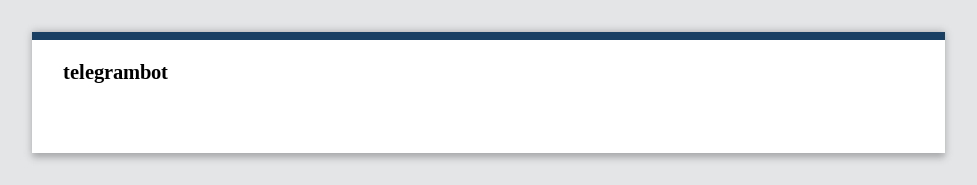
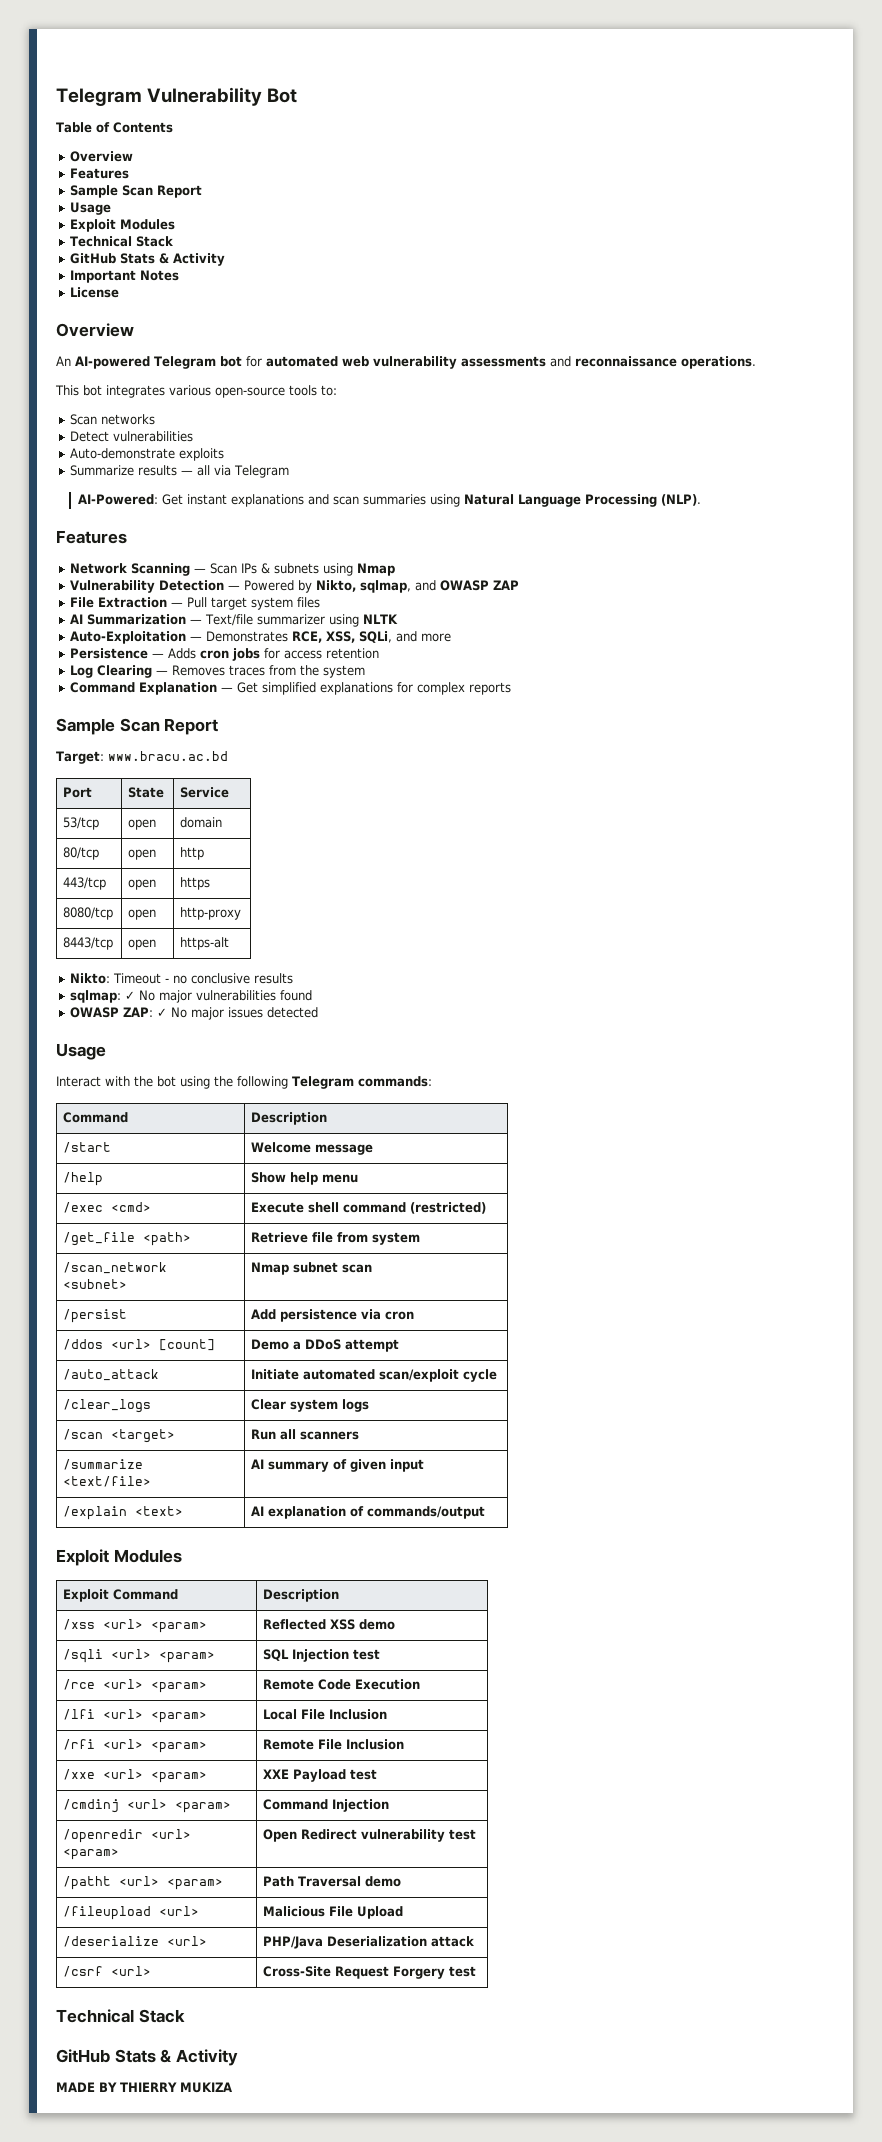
[63,64,168,83] telegrambot -> [56,87,298,106] [56,122,173,133] [70,151,134,162] [70,168,130,179] [70,185,203,198] [70,202,112,215] [70,219,176,232] [70,236,174,247] [70,253,226,266] [70,270,180,283] [70,287,120,298] [56,323,134,337] [56,356,756,369] [55,385,337,398] [70,414,156,425] [70,431,194,442] [70,448,225,461] [70,465,290,478] [78,494,702,507] [56,530,127,544] [70,563,396,576] [70,580,520,593] [70,597,321,610] [70,614,399,627] [70,631,452,644] [70,648,380,661] [70,665,366,678] [70,682,512,695] [56,718,219,735] [56,751,228,764] [63,787,93,798] [128,787,165,798] [180,787,230,798] [63,817,100,830] [128,819,157,830] [180,817,223,828] [63,847,100,860] [128,849,157,860] [180,847,205,860] [63,877,107,890] [128,879,157,890] [180,877,211,890] [63,907,114,920] [128,909,157,920] [180,907,242,920] [63,937,114,950] [128,939,157,950] [180,937,230,950] [70,973,294,984] [70,990,313,1003] [70,1007,319,1020] [56,1043,106,1060] [56,1076,432,1089] [63,1112,129,1123] [251,1112,328,1125] [63,1142,112,1153] [251,1142,374,1155] [63,1172,104,1186] [251,1172,359,1185] [63,1202,152,1213] [251,1202,487,1214] [63,1232,192,1246] [251,1232,421,1245] [63,1262,168,1274] [63,1279,128,1289] [251,1262,373,1275] [63,1309,128,1323] [251,1309,415,1322] [63,1339,216,1351] [251,1339,400,1352] [63,1369,160,1381] [251,1369,498,1382] [63,1399,152,1413] [251,1399,370,1412] [63,1429,176,1443] [251,1429,360,1440] [63,1459,144,1470] [63,1476,152,1487] [251,1459,425,1472] [63,1506,184,1520] [251,1506,486,1519] [56,1549,182,1566] [63,1589,179,1602] [263,1589,340,1602] [63,1619,208,1633] [263,1619,396,1630] [63,1649,216,1663] [263,1649,381,1662] [63,1679,208,1693] [263,1679,421,1690] [63,1709,208,1723] [263,1709,388,1720] [63,1739,208,1753] [263,1739,405,1750] [63,1769,208,1783] [263,1769,378,1782] [63,1799,232,1813] [263,1799,390,1812] [63,1829,192,1843] [63,1848,120,1860] [263,1829,477,1842] [63,1876,224,1890] [263,1876,402,1887] [63,1906,200,1920] [263,1906,404,1919] [63,1936,208,1947] [263,1936,475,1949] [63,1966,152,1977] [263,1966,477,1979] [56,2009,185,2023] [56,2049,238,2066] [56,2082,232,2093] Telegram Vulnerability Bot // Table of Contents // Overview // Features // Sample Scan Report // Usage // Exploit Modules // Technical Stack // GitHub Stats & Activity // Important Notes // License // Overview // An AI-powered Telegram bot for automated web vulnerability assessments and reconnaissance operations. // This bot integrates various open-source tools to: // Scan networks // Detect vulnerabilities // Auto-demonstrate exploits // Summarize results — all via Telegram // AI-Powered: Get instant explanations and scan summaries using Natural Language Processing (NLP). // Features // Network Scanning — Scan IPs & subnets using Nmap // Vulnerability Detection — Powered by Nikto, sqlmap, and OWASP ZAP // File Extraction — Pull target system files // AI Summarization — Text/file summarizer using NLTK // Auto-Exploitation — Demonstrates RCE, XSS, SQLi, and more // Persistence — Adds cron jobs for access retention // Log Clearing — Removes traces from the system // Command Explanation — Get simplified explanations for complex reports // Sample Scan Report // Target: www.bracu.ac.bd // Port | State | Service // 53/tcp | open | domain // 80/tcp | open | http // 443/tcp | open | https // 8080/tcp | open | http-proxy // 8443/tcp | open | https-alt // Nikto: Timeout - no conclusive results // sqlmap: ✓ No major vulnerabilities found // OWASP ZAP: ✓ No major issues detected // Usage // Interact with the bot using the following Telegram commands: // Command | Description // /start | Welcome message // /help | Show help menu // /exec <cmd> | Execute shell command (restricted) // /get_file <path> | Retrieve file from system // /scan_network <subnet> | Nmap subnet scan // /persist | Add persistence via cron // /ddos <url> [count] | Demo a DDoS attempt // /auto_attack | Initiate automated scan/exploit cycle // /clear_logs | Clear system logs // /scan <target> | Run all scanners // /summarize <text/file> | AI summary of given input // /explain <text> | AI explanation of commands/output // Exploit Modules // Exploit Command | Description // /xss <url> <param> | Reflected XSS demo // /sqli <url> <param> | SQL Injection test // /rce <url> <param> | Remote Code Execution // /lfi <url> <param> | Local File Inclusion // /rfi <url> <param> | Remote File Inclusion // /xxe <url> <param> | XXE Payload test // /cmdinj <url> <param> | Command Injection // /openredir <url> <param> | Open Redirect vulnerability test // /patht <url> <param> | Path Traversal demo // /fileupload <url> | Malicious File Upload // /deserialize <url> | PHP/Java Deserialization attack // /csrf <url> | Cross-Site Request Forgery test // Technical Stack // GitHub Stats & Activity // MADE BY THIERRY MUKIZA

